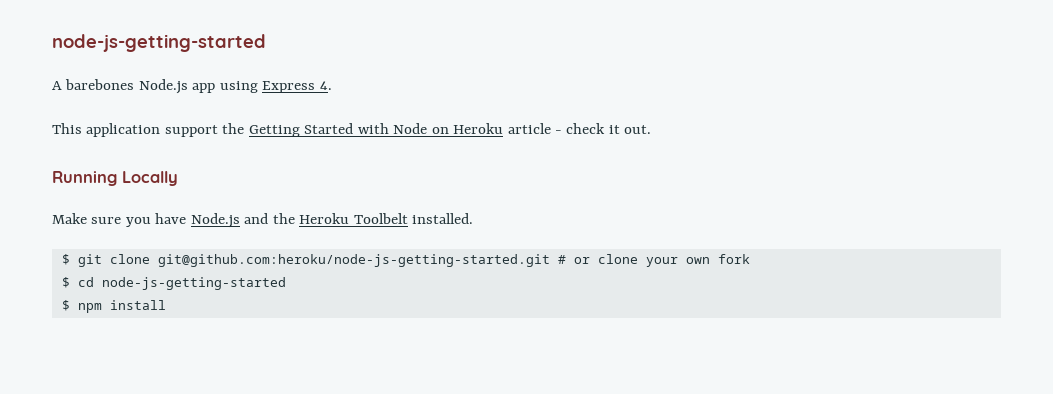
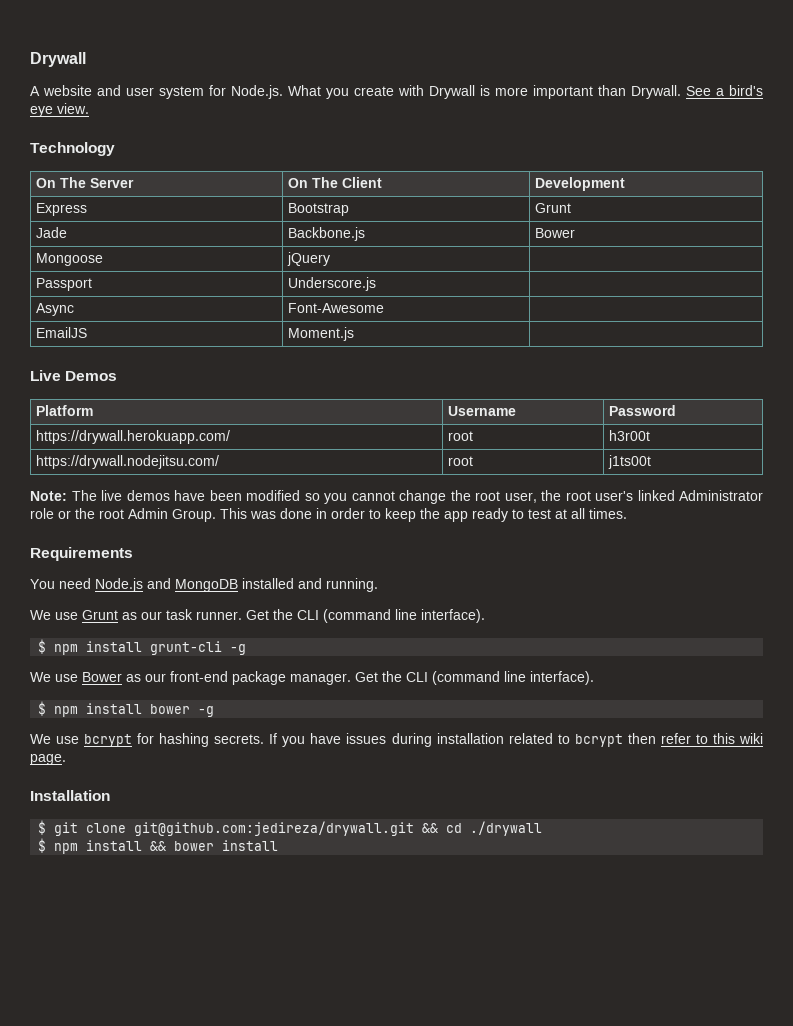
[52,34,266,52] node-js-getting-started -> [30,52,86,67] Drywall
[65,79,332,94] [52,123,652,137] [52,171,178,186] [52,213,474,228] [61,254,750,267] [61,277,286,290] [61,300,166,313] barebones Node.js app using Express 4. // This application support the Getting Started with Node on Heroku article - check it out. // Running Locally // Make sure you have Node.js and the Heroku Toolbelt installed. // $ git clone git@github.com:heroku/node-js-getting-started.git # or clone your own fork // $ cd node-js-getting-started // $ npm install -> [43,85,763,99] [30,103,89,117] [30,142,115,156] [35,177,134,188] [287,177,382,188] [534,177,625,191] [35,203,87,216] [287,203,349,216] [534,203,571,213] [35,227,67,238] [287,227,365,241] [534,228,575,238] [35,253,103,266] [286,252,330,266] [35,278,92,291] [287,277,376,291] [35,303,74,316] [287,303,384,313] [35,327,87,338] [287,327,354,341] [30,370,118,381] [35,405,93,416] [447,406,516,416] [608,405,676,416] [35,430,230,444] [447,431,473,441] [608,430,650,441] [35,455,219,469] [447,456,473,466] [607,455,651,469] [30,490,763,504] [30,508,627,522] [30,547,133,561] [30,578,378,592] [30,609,485,623] [38,639,247,655] [30,671,594,685] [38,701,215,717] [30,733,764,747] [30,754,66,765] [30,790,110,801] [38,820,543,836] [38,838,279,854] website and user system for Node.js. What you create with Drywall is more important than Drywall. See a bird's eye view. // Technology // On The Server | On The Client | Development // Express | Bootstrap | Grunt // Jade | Backbone.js | Bower // Mongoose | jQuery | // Passport | Underscore.js | // Async | Font-Awesome | // EmailJS | Moment.js | // Live Demos // Platform | Username | Password // https://drywall.herokuapp.com/ | root | h3r00t // https://drywall.nodejitsu.com/ | root | j1ts00t // Note: The live demos have been modified so you cannot change the root user, the root user's linked Administrator role or the root Admin Group. This was done in order to keep the app ready to test at all times. // Requirements // You need Node.js and MongoDB installed and running. // We use Grunt as our task runner. Get the CLI (command line interface). // $ npm install grunt-cli -g // We use Bower as our front-end package manager. Get the CLI (command line interface). // $ npm install bower -g // We use bcrypt for hashing secrets. If you have issues during installation related to bcrypt then refer to this wiki page. // Installation // $ git clone git@github.com:jedireza/drywall.git && cd ./drywall // $ npm install && bower install

